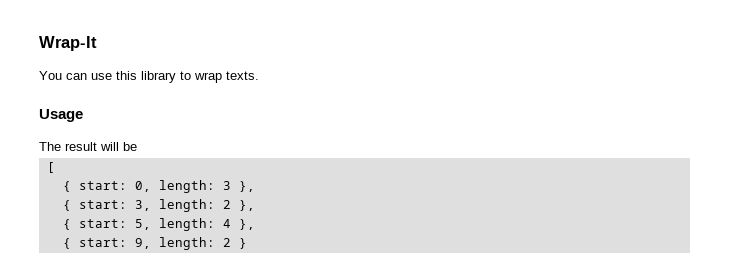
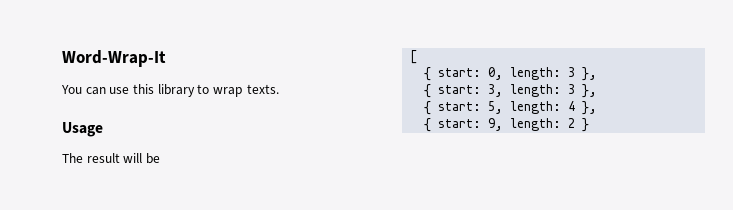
[39,36,97,51] Wrap-It -> [62,50,166,67] Word-Wrap-It
[222,200,231,209] 2 -> [568,84,576,94] 3

